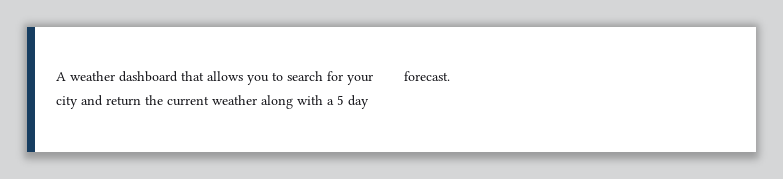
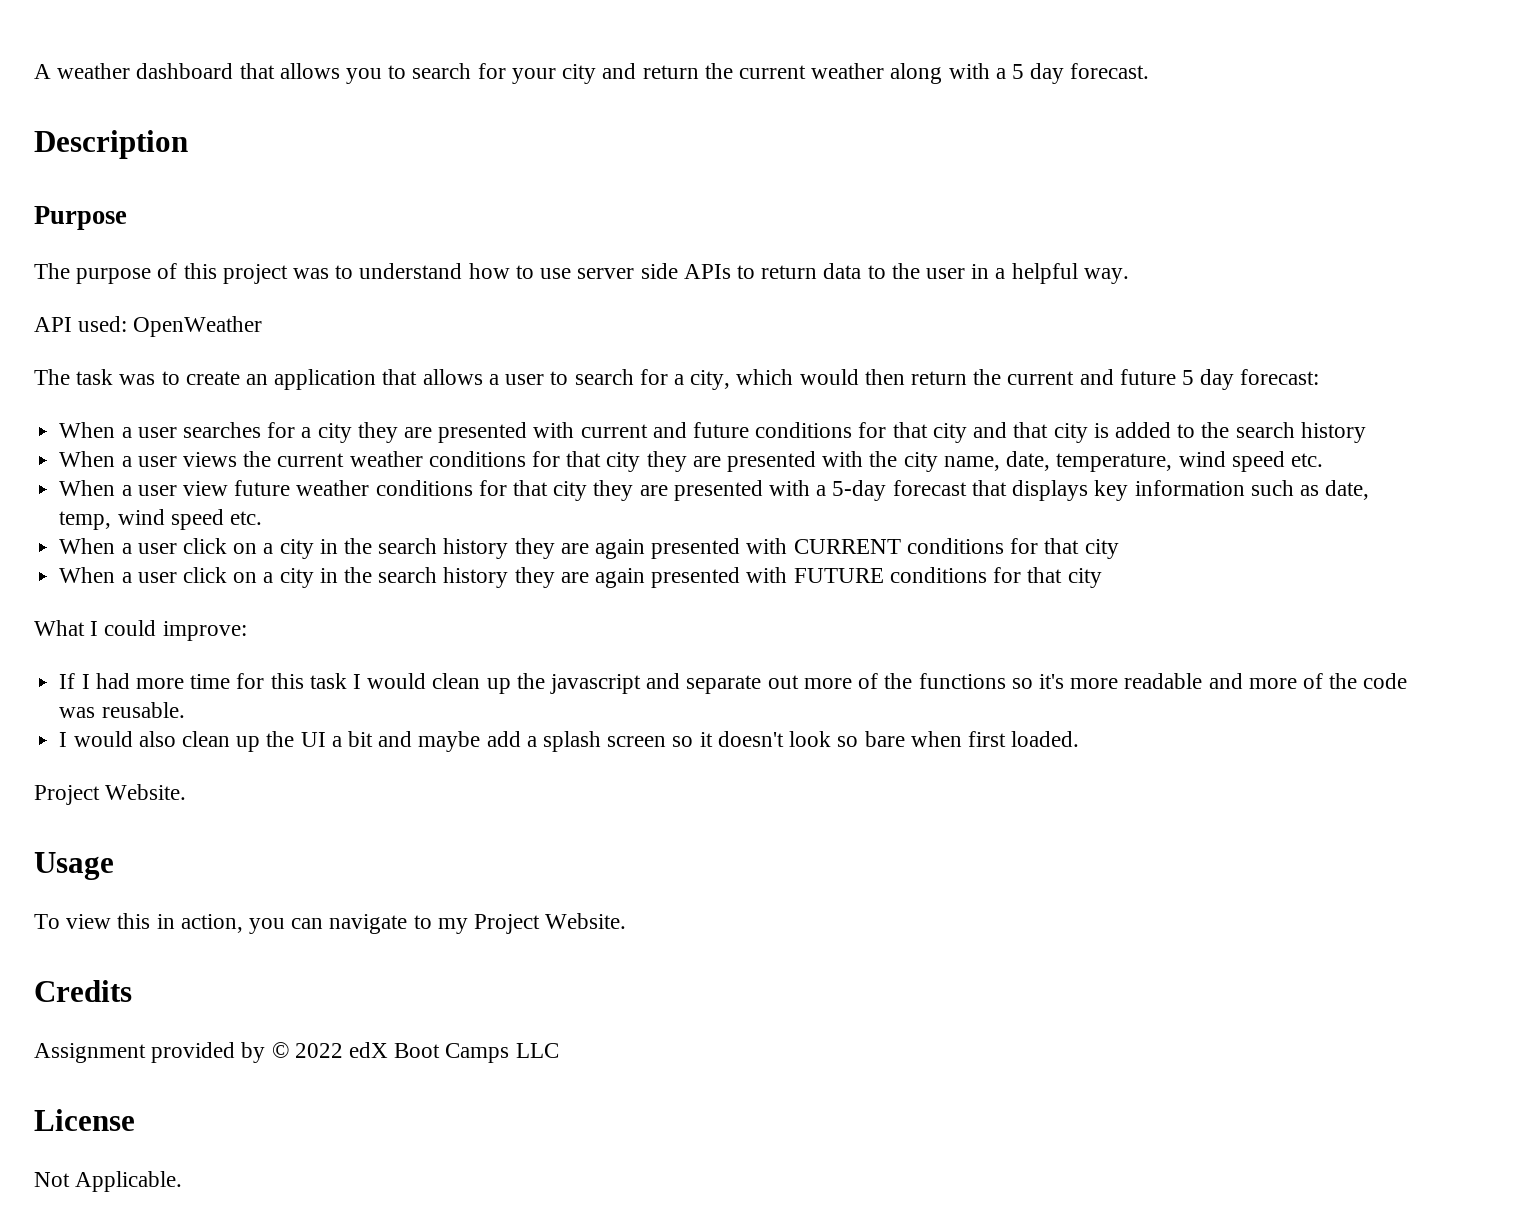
(450, 76) none -> [34,130,188,159] [34,206,127,230] [34,263,1129,284] [34,316,263,337] [34,369,1320,390] [59,422,1366,443] [59,451,1323,472] [59,480,1370,501] [59,509,262,530] [59,538,1119,559] [59,567,1102,588] [34,620,247,641] [59,673,1408,694] [59,702,185,718] [59,731,1080,752] [34,784,187,805] [34,852,114,880] [34,913,627,934] [34,980,132,1002] [34,1042,559,1063] [34,1109,135,1131] [34,1171,183,1192] // Description // Purpose // The purpose of this project was to understand how to use server side APIs to return data to the user in a helpful way. // API used: OpenWeather // The task was to create an application that allows a user to search for a city, which would then return the current and future 5 day forecast: // When a user searches for a city they are presented with current and future conditions for that city and that city is added to the search history // When a user views the current weather conditions for that city they are presented with the city name, date, temperature, wind speed etc. // When a user view future weather conditions for that city they are presented with a 5-day forecast that displays key information such as date, temp, wind speed etc. // When a user click on a city in the search history they are again presented with CURRENT conditions for that city // When a user click on a city in the search history they are again presented with FUTURE conditions for that city // What I could improve: // If I had more time for this task I would clean up the javascript and separate out more of the functions so it's more readable and more of the code was reusable. // I would also clean up the UI a bit and maybe add a splash screen so it doesn't look so bare when first loaded. // Project Website. // Usage // To view this in action, you can navigate to my Project Website. // Credits // Assignment provided by © 2022 edX Boot Camps LLC // License // Not Applicable.

